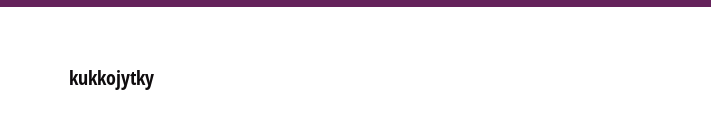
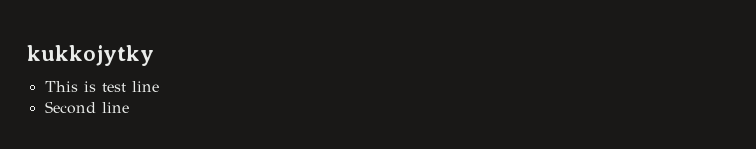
(154, 80) none -> [44,81,159,92] [44,101,129,114] // This is test line // Second line

